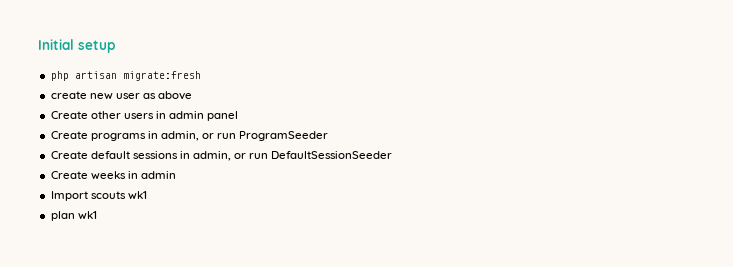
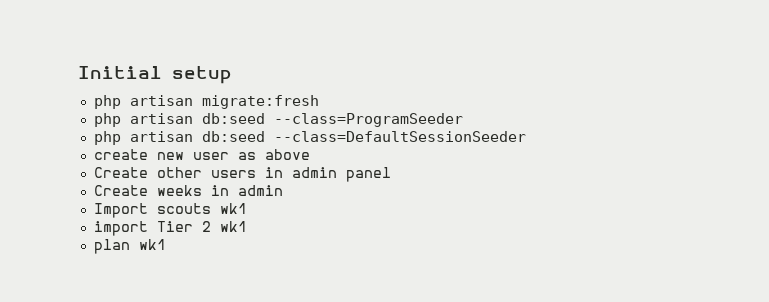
(201, 76) none -> [93,113,463,127] [93,131,526,145] // php artisan db:seed --class=ProgramSeeder // php artisan db:seed --class=DefaultSessionSeeder
[50,131,329,141] [50,151,393,161] // Create programs in admin, or run ProgramSeeder // Create default sessions in admin, or run DefaultSessionSeeder -> (391, 174) none
(147, 195) none -> [93,221,247,236] // import Tier 2 wk1

